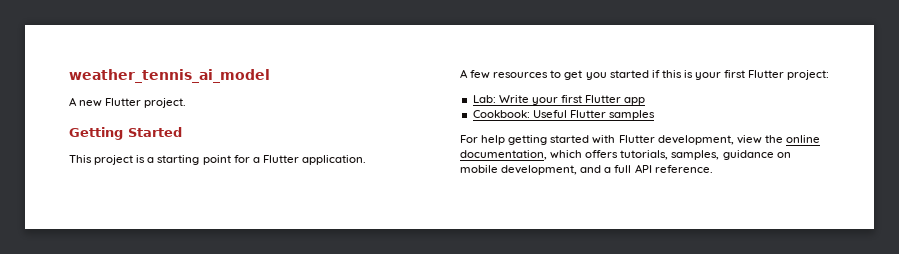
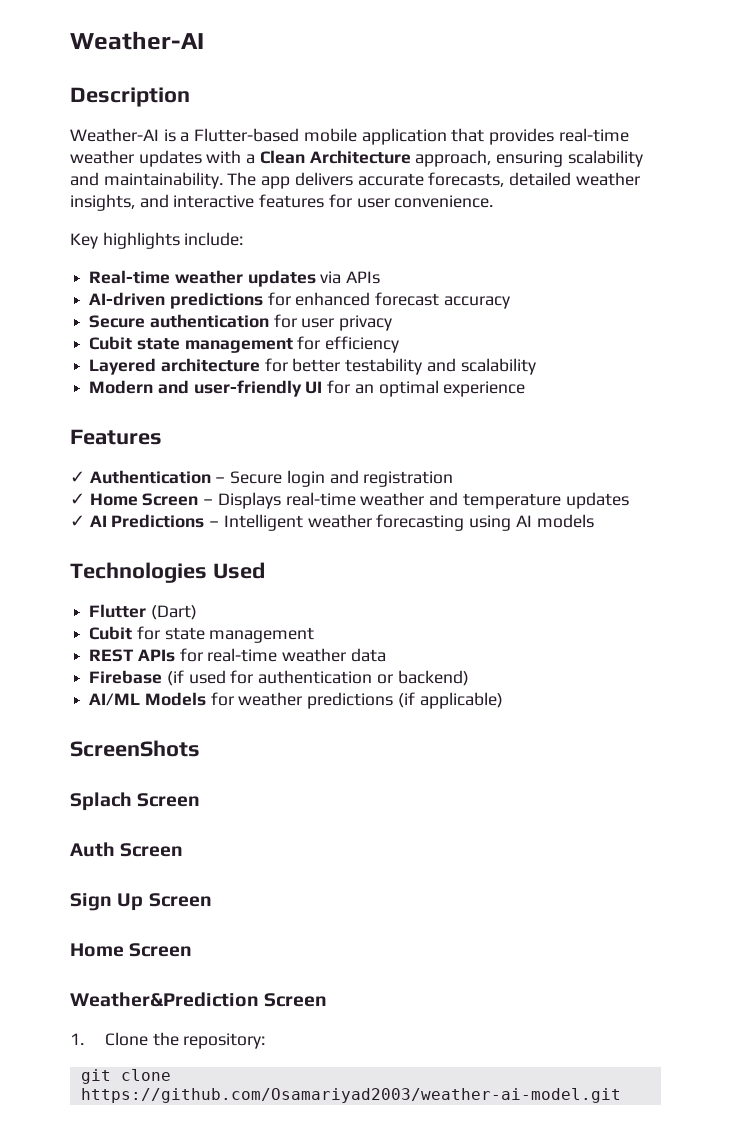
[69,69,270,83] [69,97,187,108] [69,127,182,140] [69,155,366,165] [460,69,830,80] [472,95,646,105] [472,110,655,120] [460,135,820,145] [460,150,791,160] [460,164,713,175] weather_tennis_ai_model // A new Flutter project. // Getting Started // This project is a starting point for a Flutter application. // A few resources to get you started if this is your first Flutter project: // Lab: Write your first Flutter app // Cookbook: Useful Flutter samples // For help getting started with Flutter development, view the online documentation, which offers tutorials, samples, guidance on mobile development, and a full API reference. -> [70,31,204,50] [70,87,190,107] [70,128,629,145] [70,150,643,167] [70,172,640,189] [70,194,494,211] [70,232,244,249] [89,270,381,287] [89,292,510,309] [89,314,393,331] [89,336,400,353] [89,358,536,375] [89,380,526,397] [70,429,162,445] [70,470,454,487] [70,492,629,509] [70,514,594,531] [70,562,265,583] [89,604,197,620] [89,626,315,643] [89,648,386,662] [89,670,469,686] [89,692,503,709] [70,740,200,757] [70,792,201,811] [70,842,184,857] [70,893,212,911] [70,943,193,957] [70,992,328,1007] [70,1032,266,1049] [80,1069,171,1084] [80,1088,621,1103] Weather-AI // Description // Weather-AI is a Flutter-based mobile application that provides real-time weather updates with a Clean Architecture approach, ensuring scalability and maintainability. The app delivers accurate forecasts, detailed weather insights, and interactive features for user convenience. // Key highlights include: // Real-time weather updates via APIs // AI-driven predictions for enhanced forecast accuracy // Secure authentication for user privacy // Cubit state management for efficiency // Layered architecture for better testability and scalability // Modern and user-friendly UI for an optimal experience // Features // ✓ Authentication – Secure login and registration // ✓ Home Screen – Displays real-time weather and temperature updates // ✓ AI Predictions – Intelligent weather forecasting using AI models // Technologies Used // Flutter (Dart) // Cubit for state management // REST APIs for real-time weather data // Firebase (if used for authentication or backend) // AI/ML Models for weather predictions (if applicable) // ScreenShots // Splach Screen // Auth Screen // Sign Up Screen // Home Screen // Weather&Prediction Screen // 1. Clone the repository: // git clone https://github.com/Osamariyad2003/weather-ai-model.git

